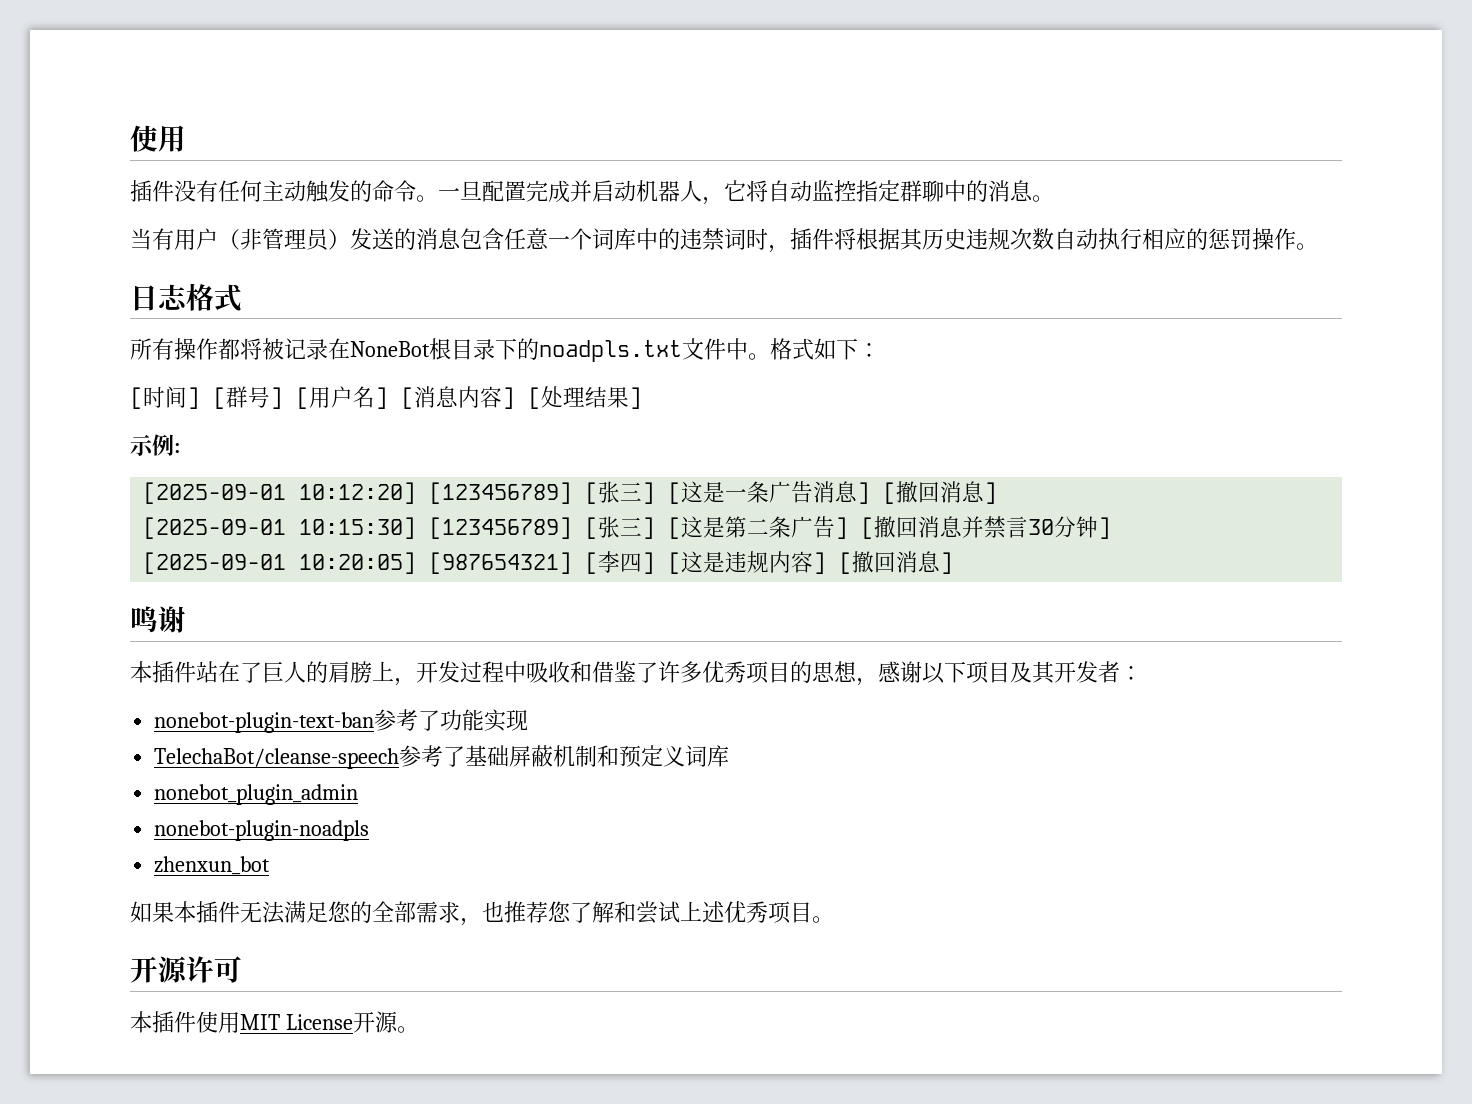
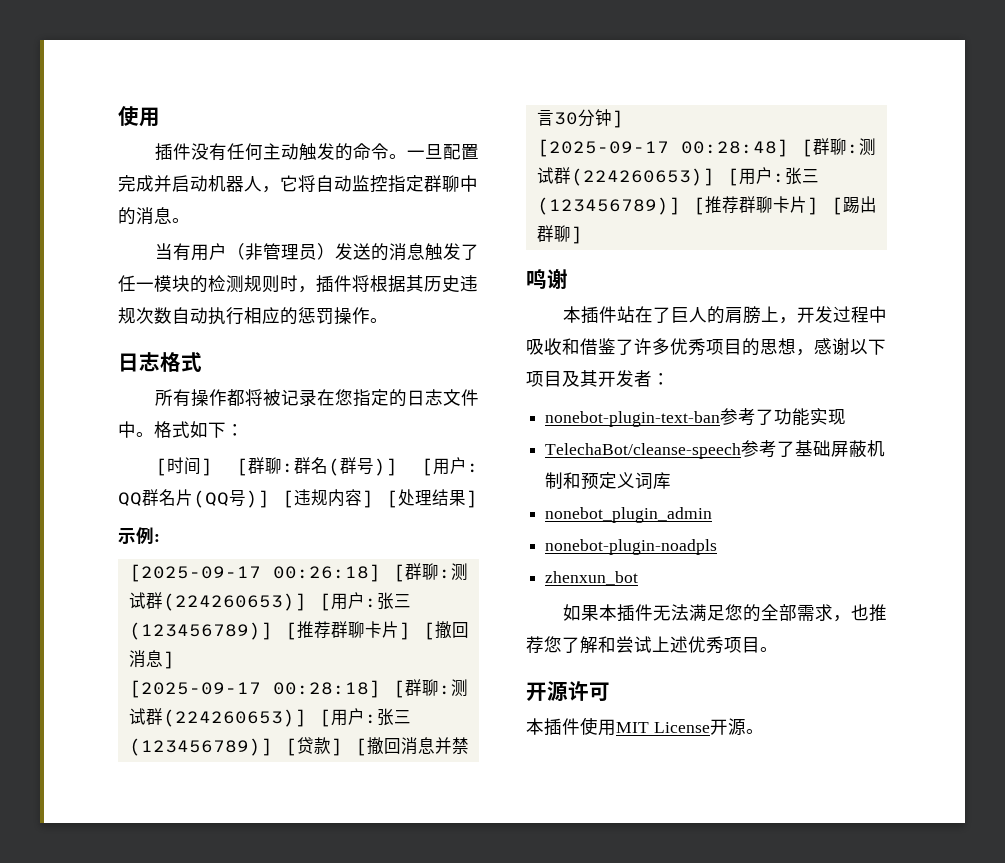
[460,228,746,250] 包含任意一个词库中的违禁词 -> [424,243,479,261] [118,275,280,293] 触发了任一模块的检测规则
[350,338,682,362] NoneBot根目录下的noadpls.txt -> [334,389,443,407] 您指定的日志
[248,386,458,409] 号] [用户名] [消息 -> [264,457,479,476] [118,489,328,508] 聊:群名(群号)] [用户: QQ群名片(QQ号)] [违规
[143,481,998,504] [143,516,836,539] [2025-09-01 10:12:20] [123456789] [张三] [这是一条广告消息] [撤回消息] // [2025-09-01 10:15:30] [123456789] [张三] [这是第二条广告 -> [128,563,468,582] [128,592,411,611] [128,621,469,640] [128,650,175,669] [128,679,468,698] [128,708,411,727] [128,737,331,756] [2025-09-17 00:26:18] [群聊:测试群(224260653)] [用户:张三(123456789)] [推荐群聊卡片] [撤回消息] // [2025-09-17 00:28:18] [群聊:测试群(224260653)] [用户:张三(123456789)] [贷款
[143,551,941,574] [2025-09-01 10:20:05] [987654321] [李四] [这是违规内容] [撤回消息 -> [536,138,876,157] [536,167,819,186] [536,196,877,215] [536,225,571,242] [2025-09-17 00:28:48] [群聊:测试群(224260653)] [用户:张三(123456789)] [推荐群聊卡片] [踢出群聊

